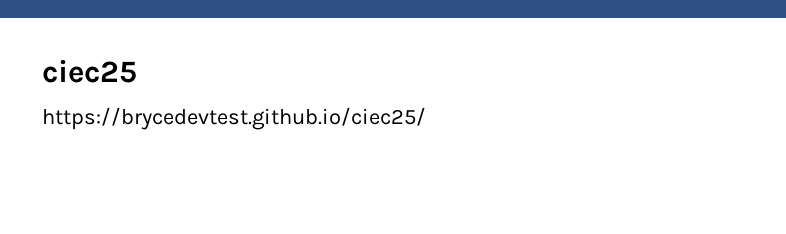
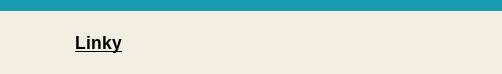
[42,59,137,83] [42,107,426,130] ciec25 // https://brycedevtest.github.io/ciec25/ -> [75,36,122,53] Linky

